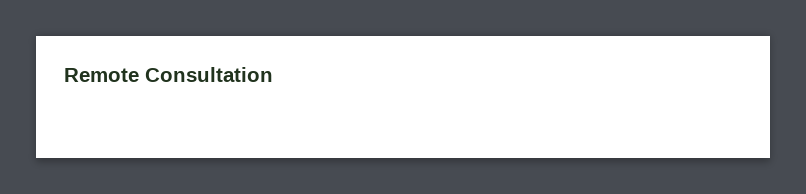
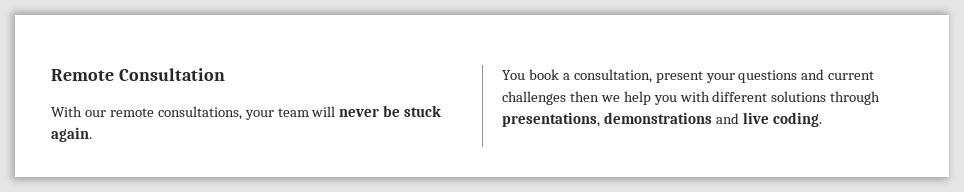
(273, 74) none -> [51,105,442,120] [51,127,92,142] [502,69,875,83] [502,91,881,105] [502,112,822,127] // With our remote consultations, your team will never be stuck again. // You book a consultation, present your questions and current challenges then we help you with different solutions through presentations, demonstrations and live coding.

